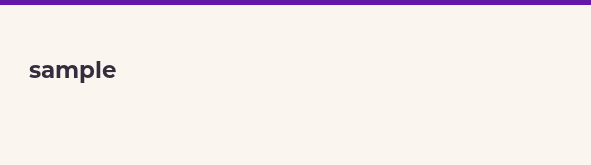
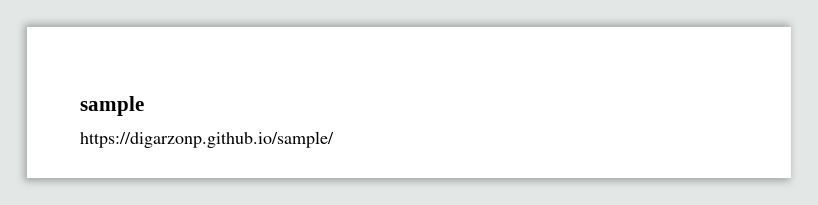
(117, 72) none -> [80,131,334,148] // https://digarzonp.github.io/sample/

